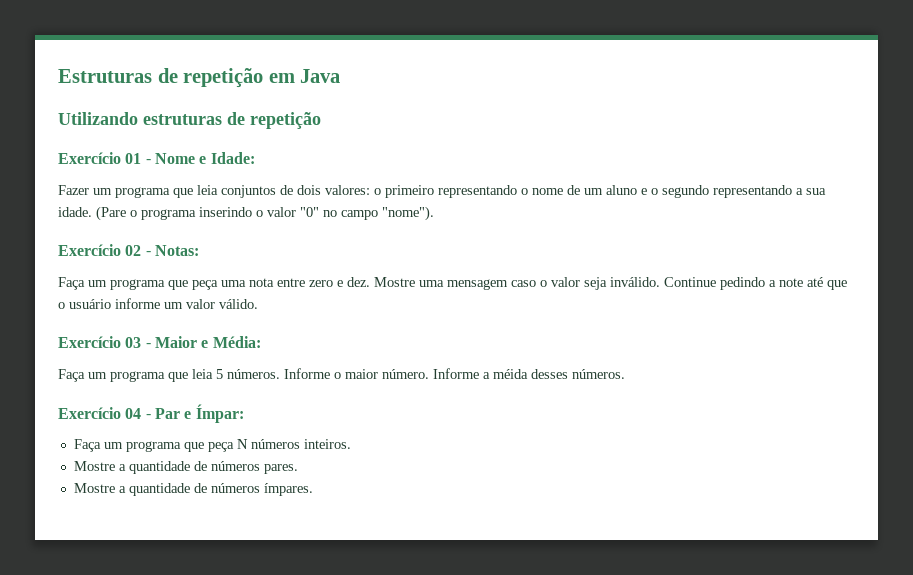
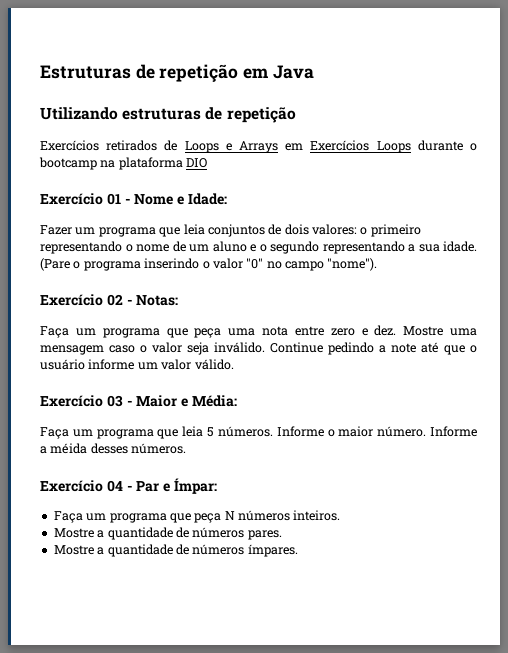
(321, 120) none -> [40,140,477,153] [39,157,208,170] // Exercícios retirados de Loops e Arrays em Exercícios Loops durante o bootcamp na plataforma DIO

